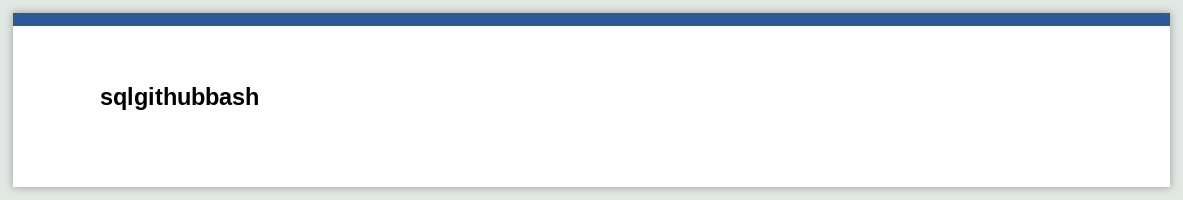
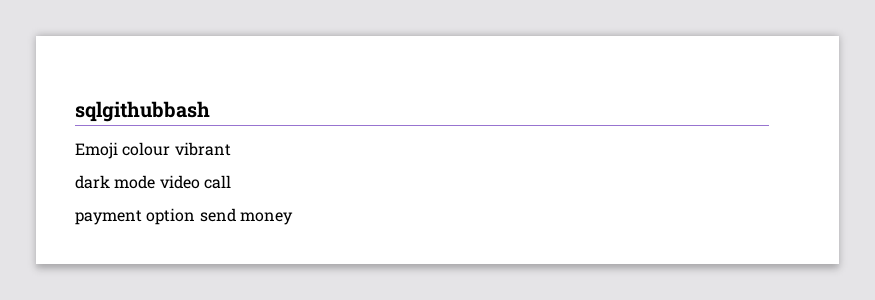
(259, 98) none -> [75,142,231,159] [75,175,231,189] [75,208,293,225] // Emoji colour vibrant // dark mode video call // payment option send money

